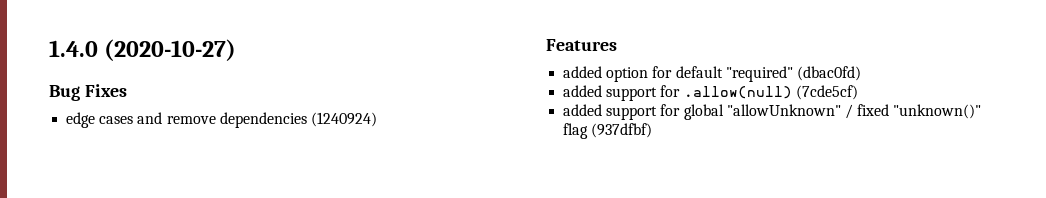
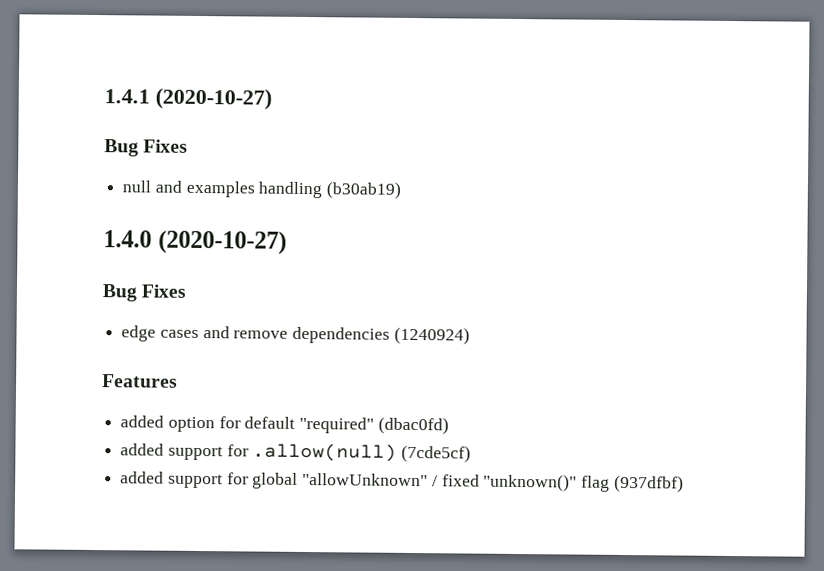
(49, 48) none -> [104,87,272,110] [104,139,189,157] [122,180,402,199] 1.4.1 (2020-10-27) // Bug Fixes // null and examples handling (b30ab19) //

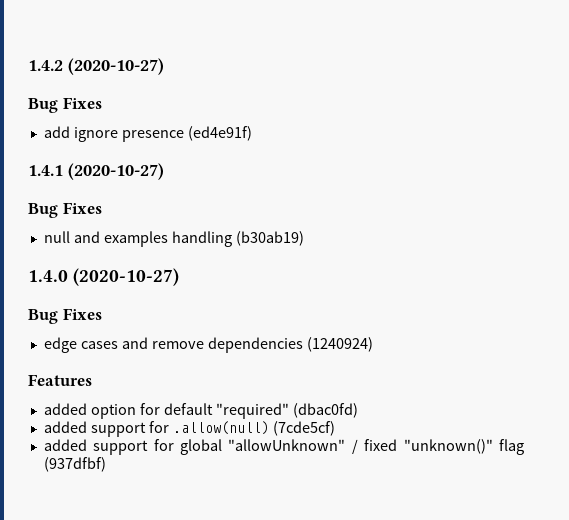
(104, 96) none -> [28,58,164,75] [28,97,102,113] [43,126,252,142] 1.4.2 (2020-10-27) // Bug Fixes // add ignore presence (ed4e91f) //

